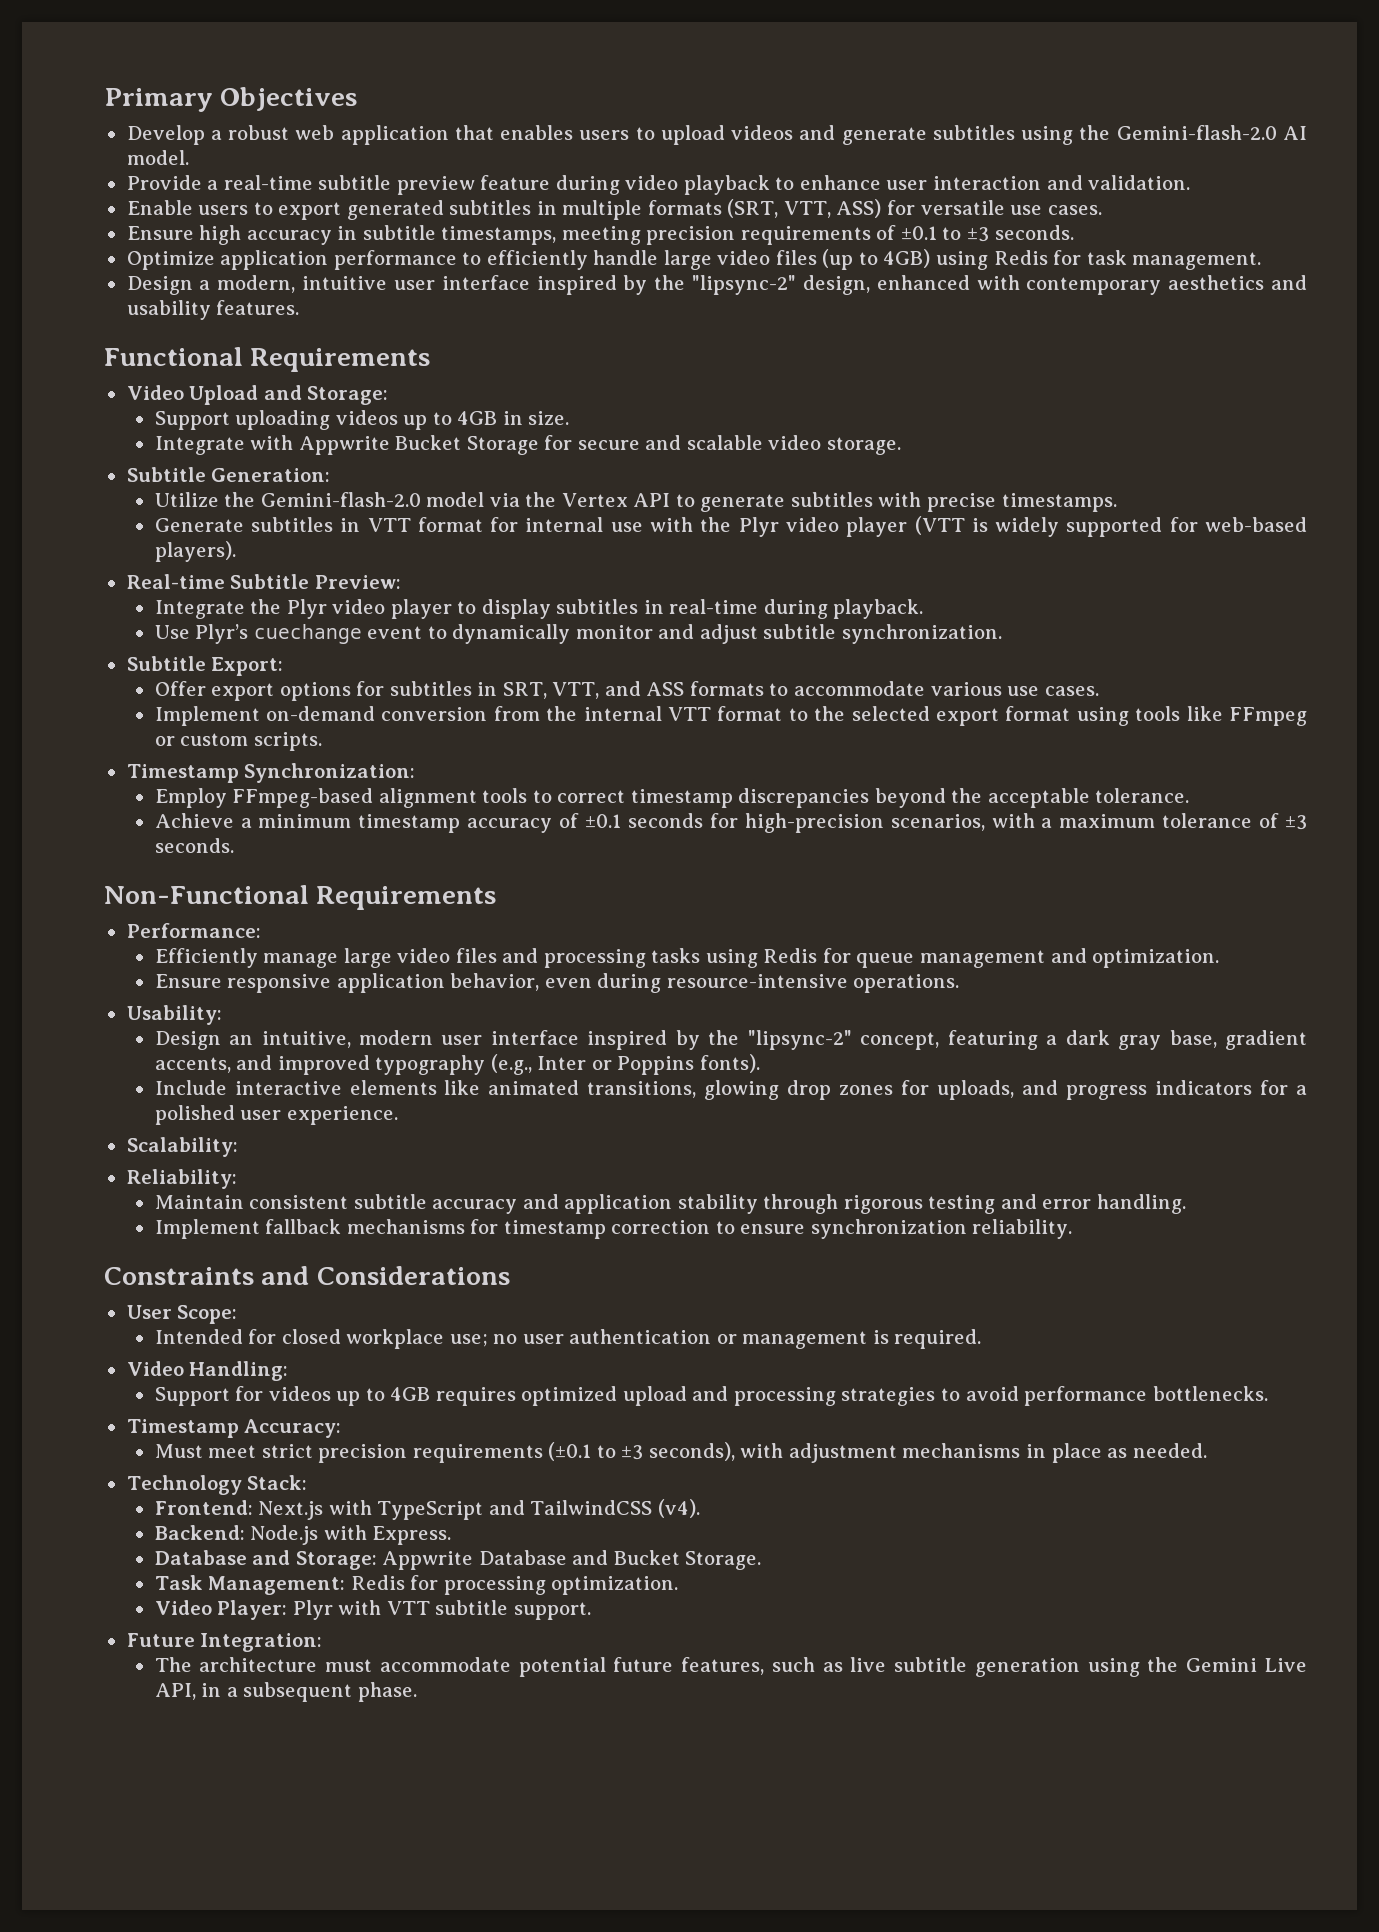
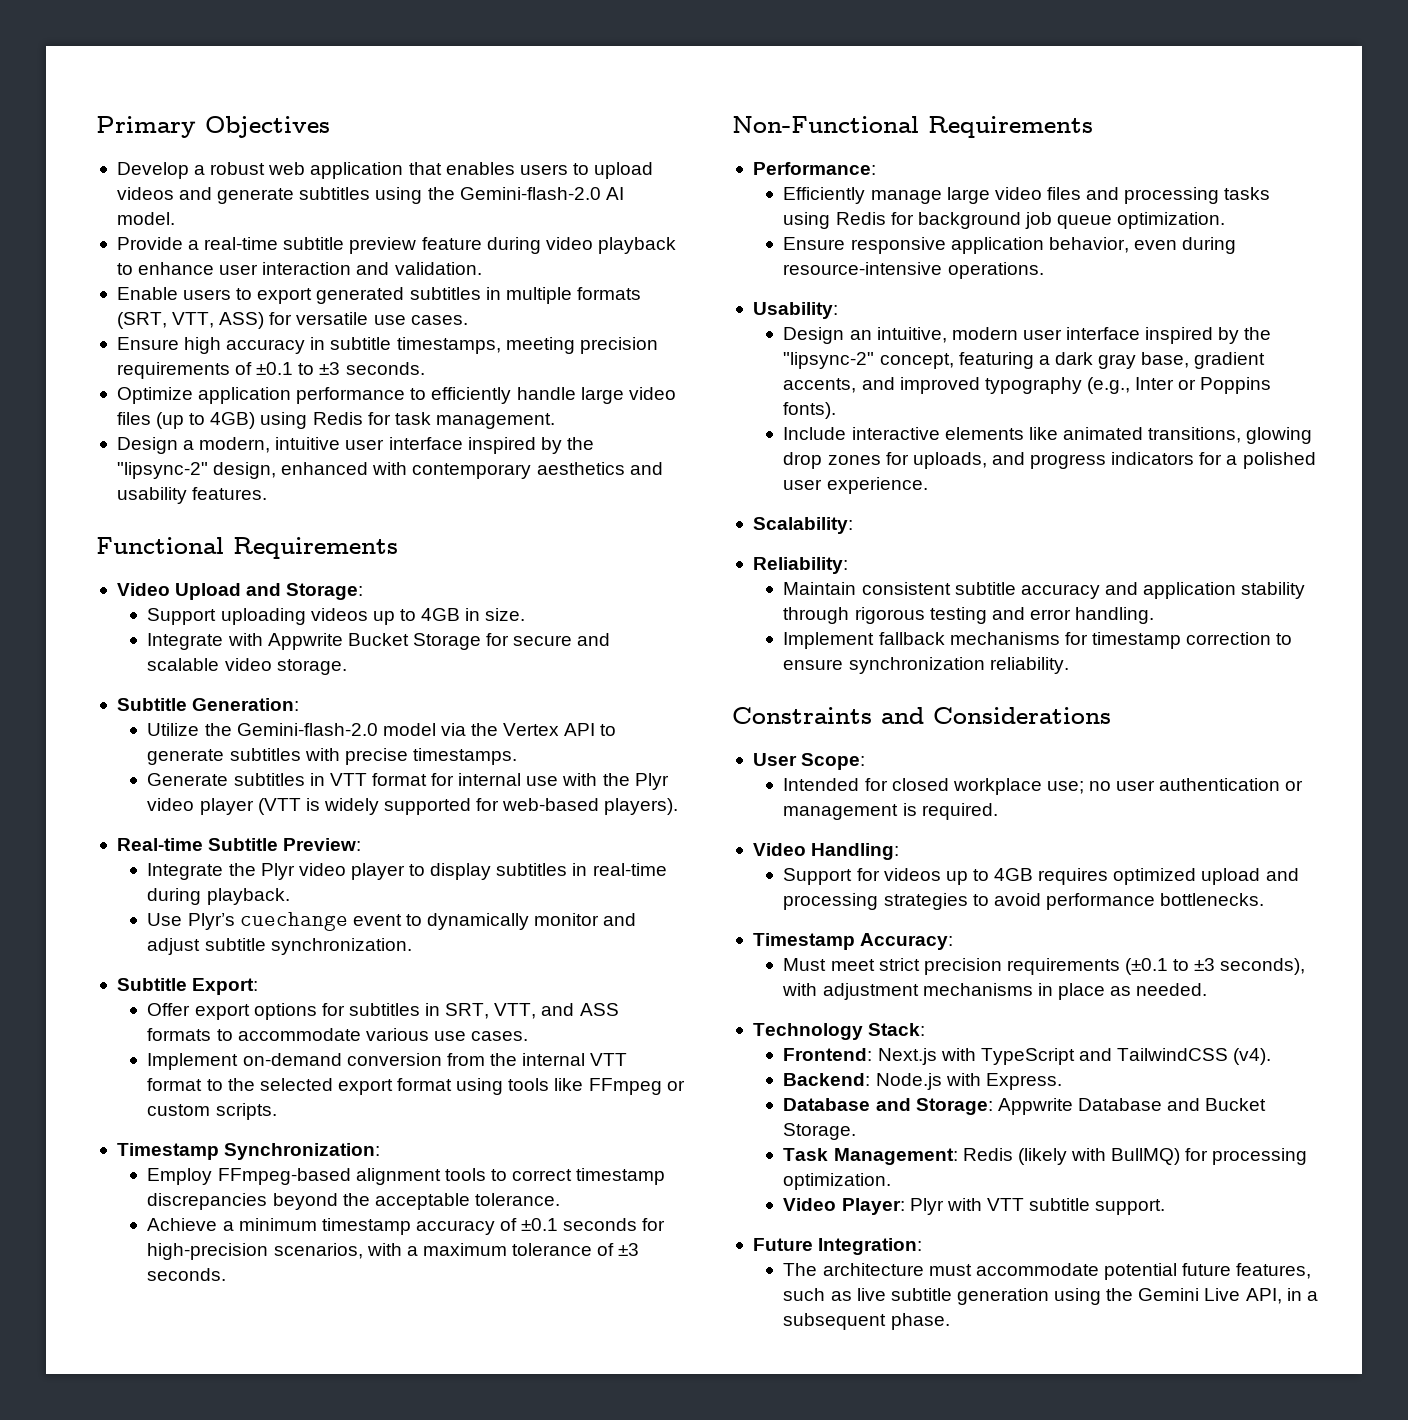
[856,948,1087,968] queue management and -> [917,212,1113,229] background job queue
(405, 1582) none -> [1017,1148,1181,1165] (likely with BullMQ)

